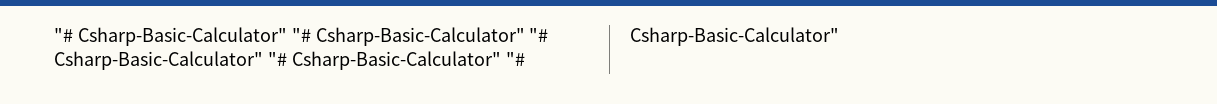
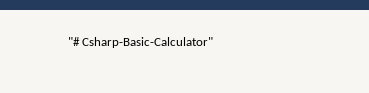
[54,27,549,46] [54,51,525,70] [630,27,839,46] "# Csharp-Basic-Calculator" "# Csharp-Basic-Calculator" "# Csharp-Basic-Calculator" "# Csharp-Basic-Calculator" "# Csharp-Basic-Calculator" -> [68,37,214,48] "# Csharp-Basic-Calculator"

